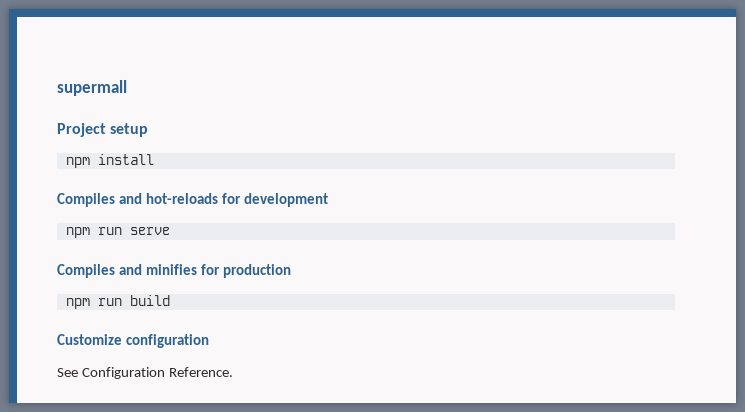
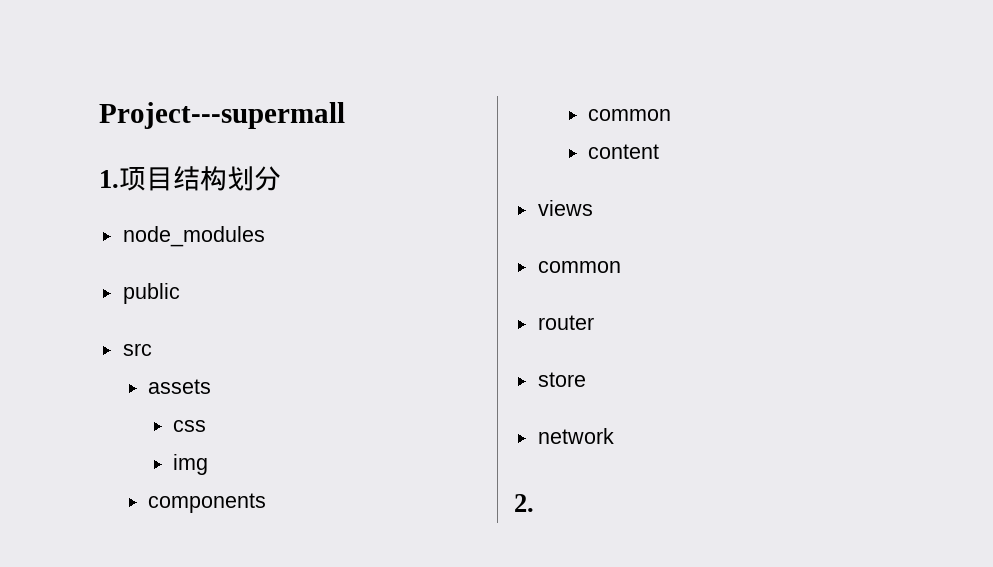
[57,80,127,96] [57,123,149,137] [65,154,154,168] [57,193,329,207] [65,227,170,238] [57,264,292,278] [65,295,170,309] [57,334,210,348] [57,367,233,379] supermall // Project setup // npm install // Compiles and hot-reloads for development // npm run serve // Compiles and minifies for production // npm run build // Customize configuration // See Configuration Reference. -> [99,102,345,129] [99,166,281,191] [122,226,265,247] [122,283,180,304] [122,343,152,356] [147,379,211,394] [173,420,207,432] [173,454,209,475] [147,493,266,513] [588,109,672,121] [588,144,660,159] [537,200,593,216] [537,261,621,273] [537,315,594,330] [537,372,586,387] [537,428,614,444] [514,494,534,512] Project---supermall // 1.项目结构划分 // node_modules // public // src // assets // css // img // components // common // content // views // common // router // store // network // 2.

